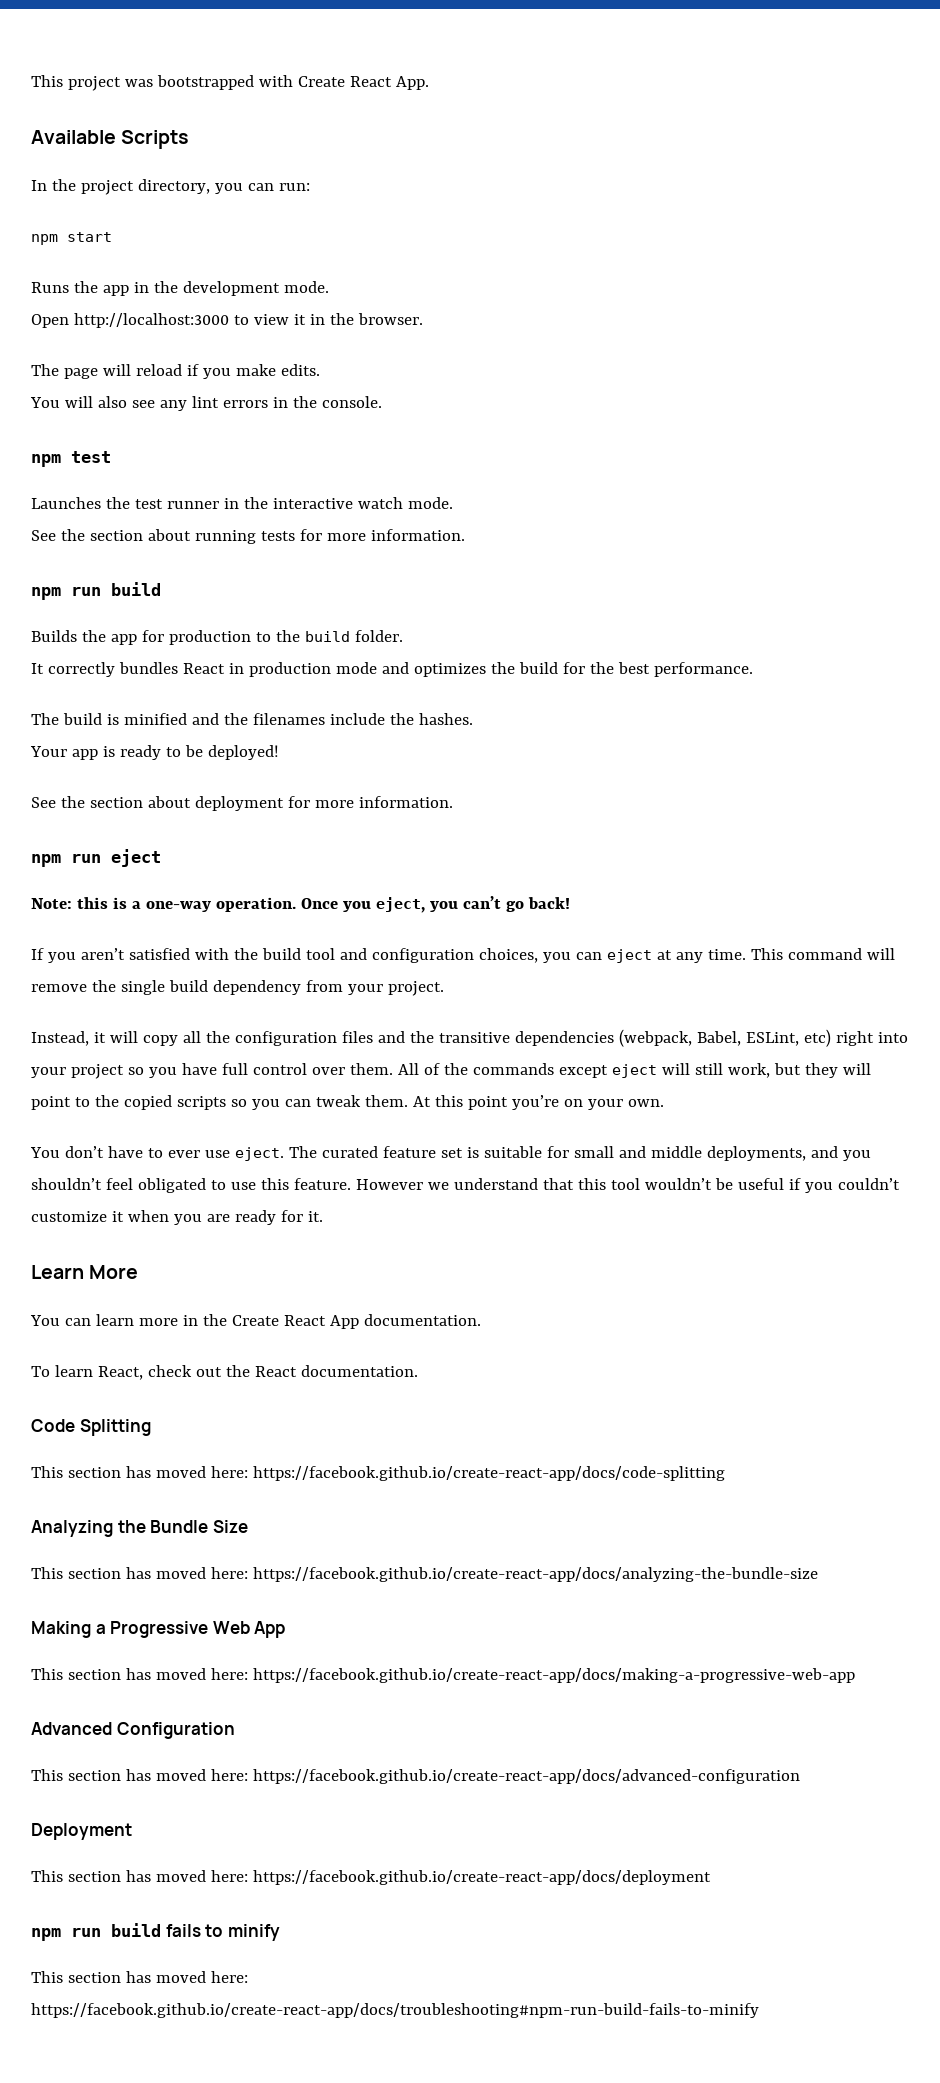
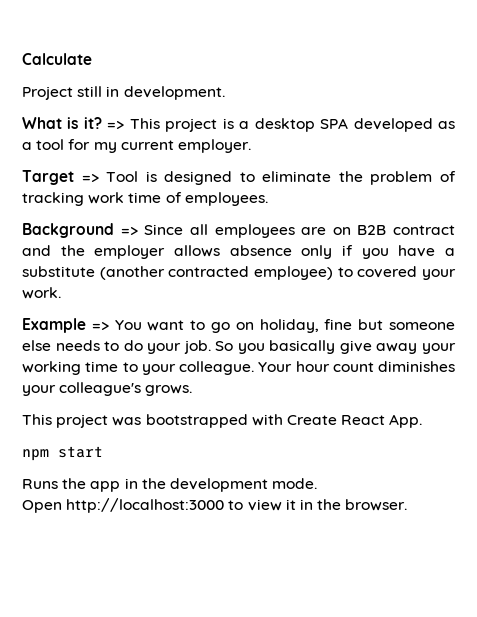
(31, 81) none -> [22,53,92,65] [22,86,225,100] [22,117,455,132] [22,139,251,153] [22,170,456,185] [22,192,268,206] [22,223,455,238] [22,245,456,259] [22,266,457,280] [22,287,61,299] [22,318,456,333] [22,340,456,354] [22,361,455,375] [22,382,193,396] Calculate // Project still in development. // What is it? => This project is a desktop SPA developed as a tool for my current employer. // Target => Tool is designed to eliminate the problem of tracking work time of employees. // Background => Since all employees are on B2B contract and the employer allows absence only if you have a substitute (another contracted employee) to covered your work. // Example => You want to go on holiday, fine but someone else needs to do your job. So you basically give away your working time to your colleague. Your hour count diminishes your colleague's grows. //
[31,130,190,149] [31,179,310,195] // Available Scripts // In the project directory, you can run: -> (423, 421) none
[31,364,320,379] [30,396,382,411] [31,451,111,467] [31,497,453,509] [31,529,465,544] [31,582,161,600] [31,630,403,645] [31,662,753,677] [31,713,473,725] [30,745,279,760] [31,796,453,811] [31,849,161,867] [31,896,570,913] [31,948,895,963] [31,980,444,996] [31,1029,908,1047] [31,1063,871,1079] [31,1095,664,1110] [30,1146,871,1161] [31,1178,900,1193] [31,1210,323,1225] [31,1265,139,1279] [30,1314,481,1329] [31,1365,418,1380] [31,1419,151,1436] [31,1466,725,1481] [31,1520,248,1537] [31,1567,818,1582] [31,1621,286,1638] [31,1668,855,1683] [31,1722,235,1739] [31,1769,800,1784] [31,1823,132,1840] [31,1870,711,1885] [31,1923,280,1941] [31,1971,248,1983] [31,2003,759,2018] // The page will reload if you make edits. // You will also see any lint errors in the console. // npm test // Launches the test runner in the interactive watch mode. // See the section about running tests for more information. // npm run build // Builds the app for production to the build folder. // It correctly bundles React in production mode and optimizes the build for the best performance. // The build is minified and the filenames include the hashes. // Your app is ready to be deployed! // See the section about deployment for more information. // npm run eject // Note: this is a one-way operation. Once you eject, you can’t go back! // If you aren’t satisfied with the build tool and configuration choices, you can eject at any time. This command will remove the single build dependency from your project. // Instead, it will copy all the configuration files and the transitive dependencies (webpack, Babel, ESLint, etc) right into your project so you have full control over them. All of the commands except eject will still work, but they will point to the copied scripts so you can tweak them. At this point you’re on your own. // You don’t have to ever use eject. The curated feature set is suitable for small and middle deployments, and you shouldn’t feel obligated to use this feature. However we understand that this tool wouldn’t be useful if you couldn’t customize it when you are ready for it. // Learn More // You can learn more in the Create React App documentation. // To learn React, check out the React documentation. // Code Splitting // This section has moved here: https://facebook.github.io/create-react-app/docs/code-splitting // Analyzing the Bundle Size // This section has moved here: https://facebook.github.io/create-react-app/docs/analyzing-the-bundle-size // Making a Progressive Web App // This section has moved here: https://facebook.github.io/create-react-app/docs/making-a-progressive-web-app // Advanced Configuration // This section has moved here: https://facebook.github.io/create-react-app/docs/advanced-configuration // Deployment // This section has moved here: https://facebook.github.io/create-react-app/docs/deployment // npm run build fails to minify // This section has moved here: https://facebook.github.io/create-react-app/docs/troubleshooting#npm-run-build-fails-to-minify -> (408, 505) none

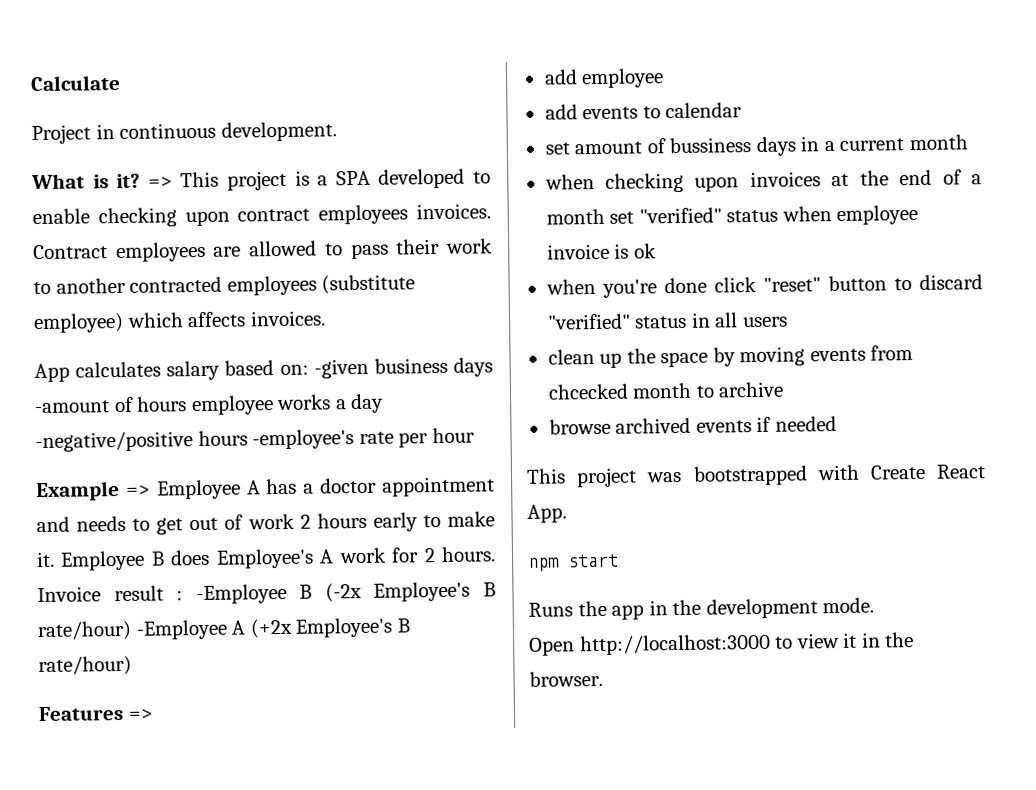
[77,86,120,97] still in -> [95,122,217,140] in continuous
[254,118,315,132] desktop -> (329, 180) none
[437,121,455,129] [22,139,251,153] [22,170,456,185] [22,192,268,206] [22,223,455,238] [22,245,456,259] [22,266,457,280] [22,287,61,299] [22,318,456,333] [22,340,456,354] [22,361,455,375] [22,382,193,396] as a tool for my current employer. // Target => Tool is designed to eliminate the problem of tracking work time of employees. // Background => Since all employees are on B2B contract and the employer allows absence only if you have a substitute (another contracted employee) to covered your work. // Example => You want to go on holiday, fine but someone else needs to do your job. So you basically give away your working time to your colleague. Your hour count diminishes your colleague's grows. -> [473,171,492,184] [32,203,492,228] [33,238,494,263] [33,274,416,296] [33,310,326,334] [34,357,494,383] [35,393,385,416] [35,427,475,453] [36,476,495,502] [36,511,495,535] [36,546,497,571] [37,581,496,605] [37,617,410,642] [38,655,132,677] [38,705,154,722] [543,68,665,89] [544,102,743,120] [544,134,968,156] [544,169,982,193] [545,204,919,225] [546,243,657,260] [545,274,983,298] [546,312,788,330] [547,345,914,368] [547,381,785,400] [548,416,837,435] to enable checking upon contract employees invoices. Contract employees are allowed to pass their work to another contracted employees (substitute employee) which affects invoices. // App calculates salary based on: -given business days -amount of hours employee works a day -negative/positive hours -employee's rate per hour // Example => Employee A has a doctor appointment and needs to get out of work 2 hours early to make it. Employee B does Employee's A work for 2 hours. Invoice result : -Employee B (-2x Employee's B rate/hour) -Employee A (+2x Employee's B rate/hour) // Features => // add employee // add events to calendar // set amount of bussiness days in a current month // when checking upon invoices at the end of a month set "verified" status when employee invoice is ok // when you're done click "reset" button to discard "verified" status in all users // clean up the space by moving events from chcecked month to archive // browse archived events if needed

